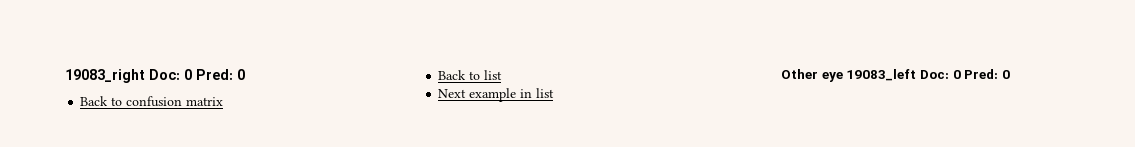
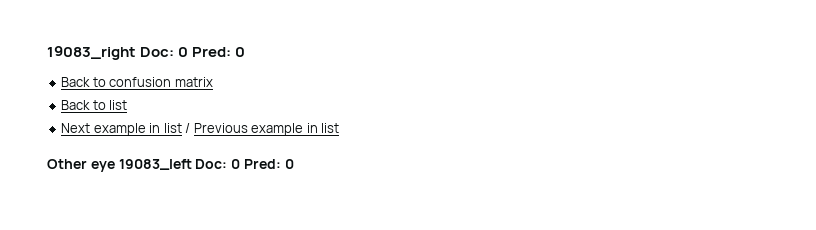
(555, 93) none -> [185,123,340,136] / Previous example in list

